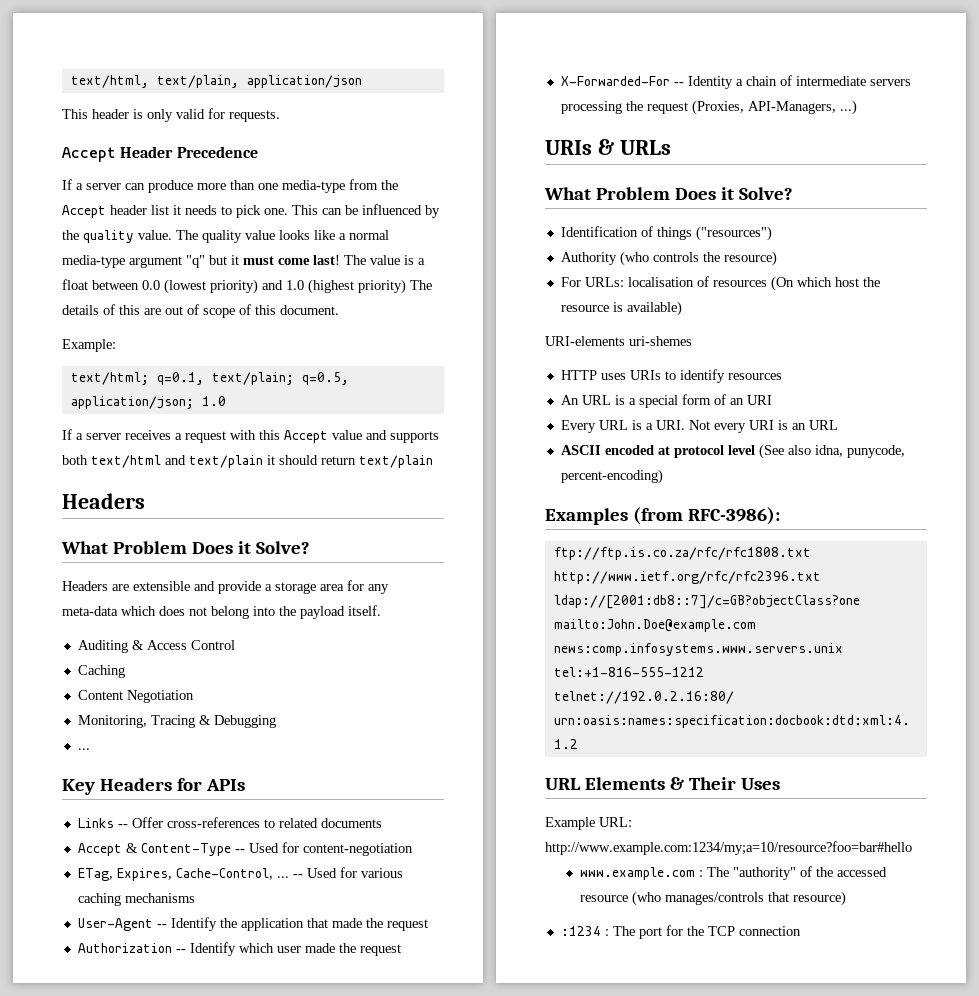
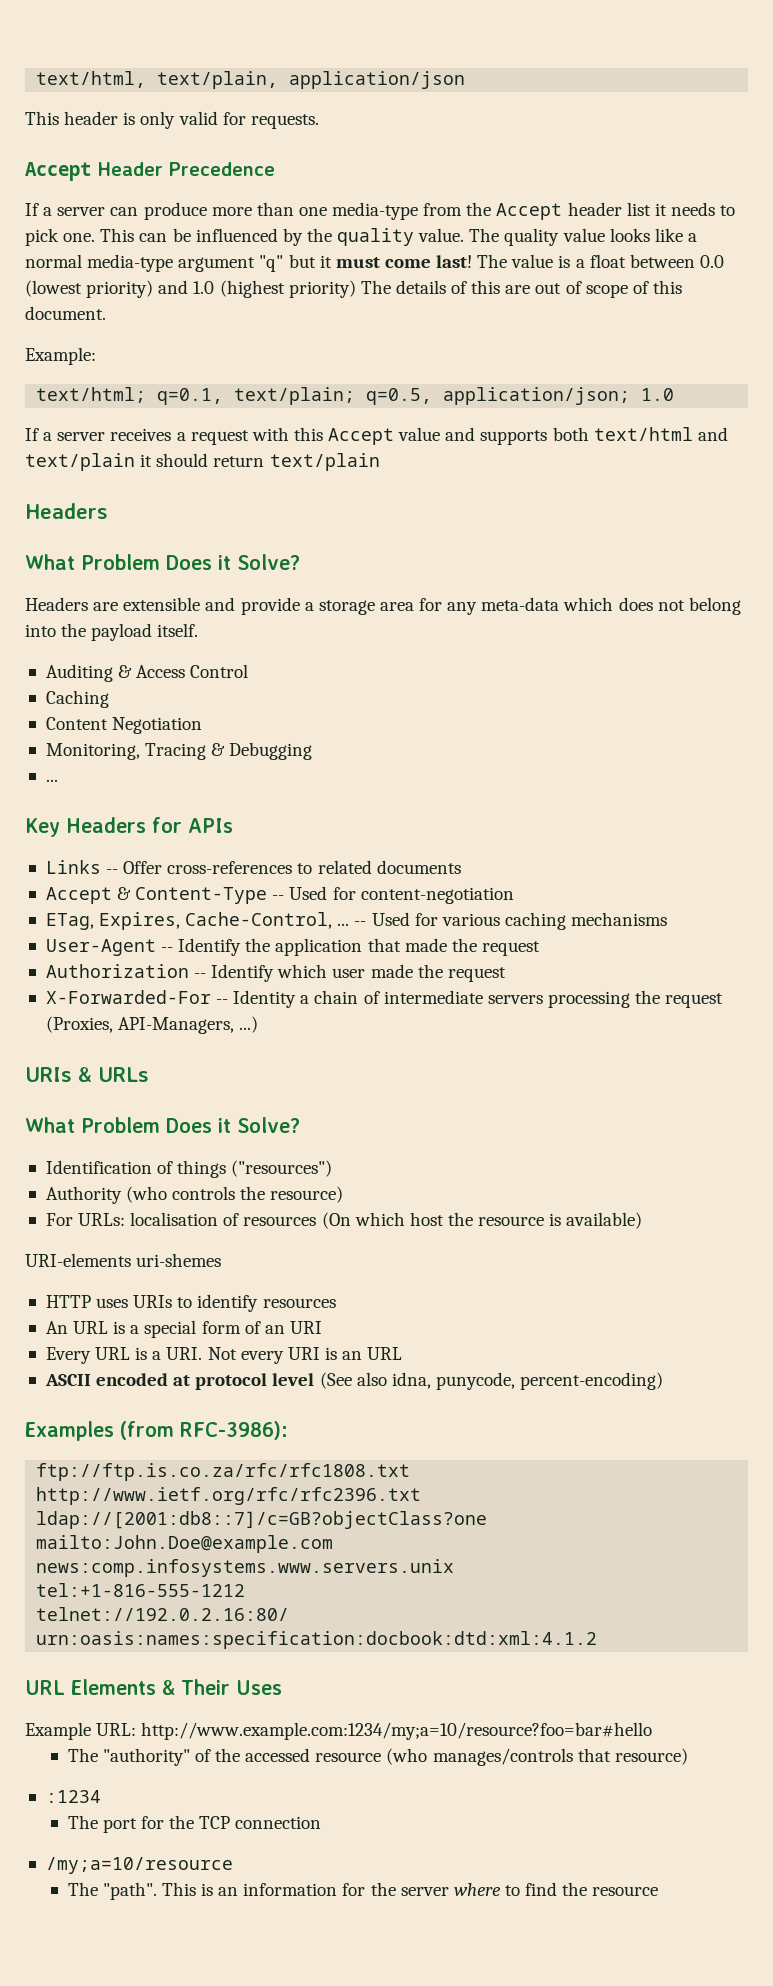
[579,867,703,880] www.example.com : -> (653, 1731) none
[604,929,609,936] : -> (101, 1796) //
(801, 931) none -> [45,1857,233,1874] [67,1882,659,1900] // /my;a=10/resource // The "path". This is an information for the server where to find the resource

